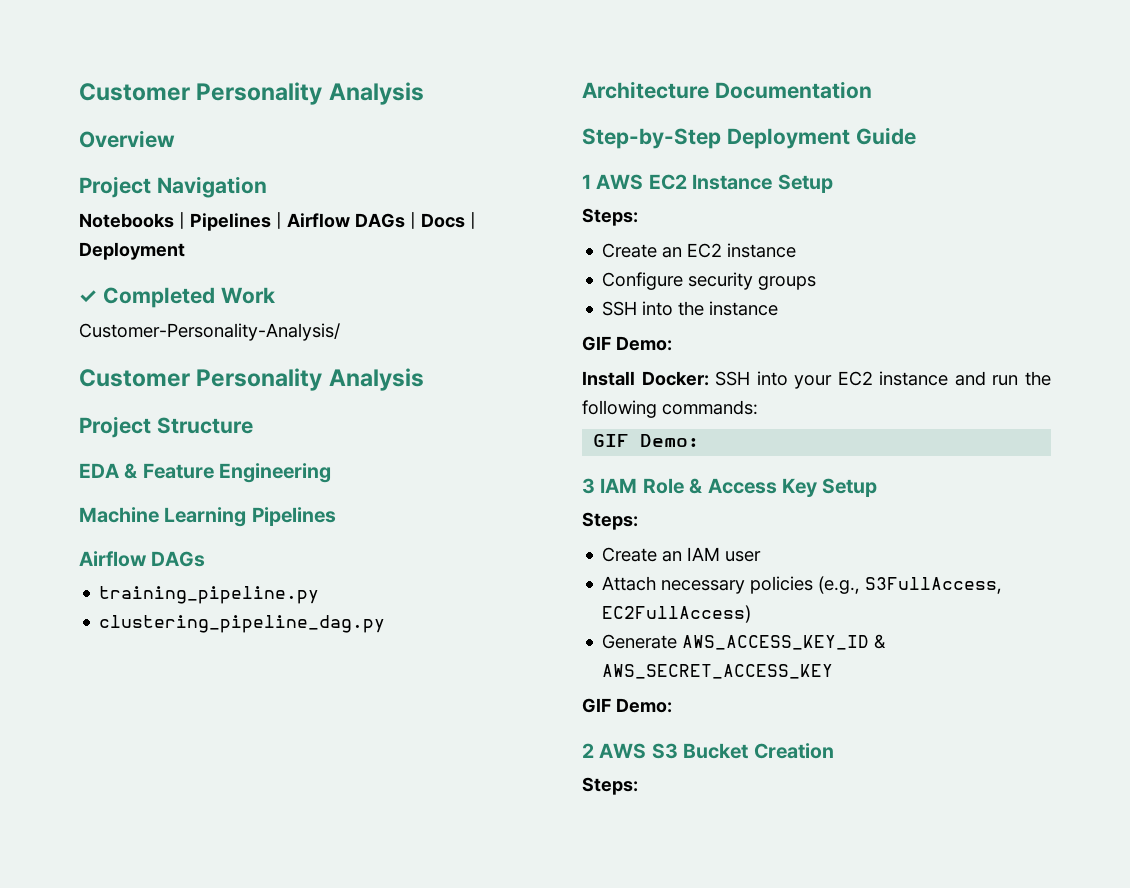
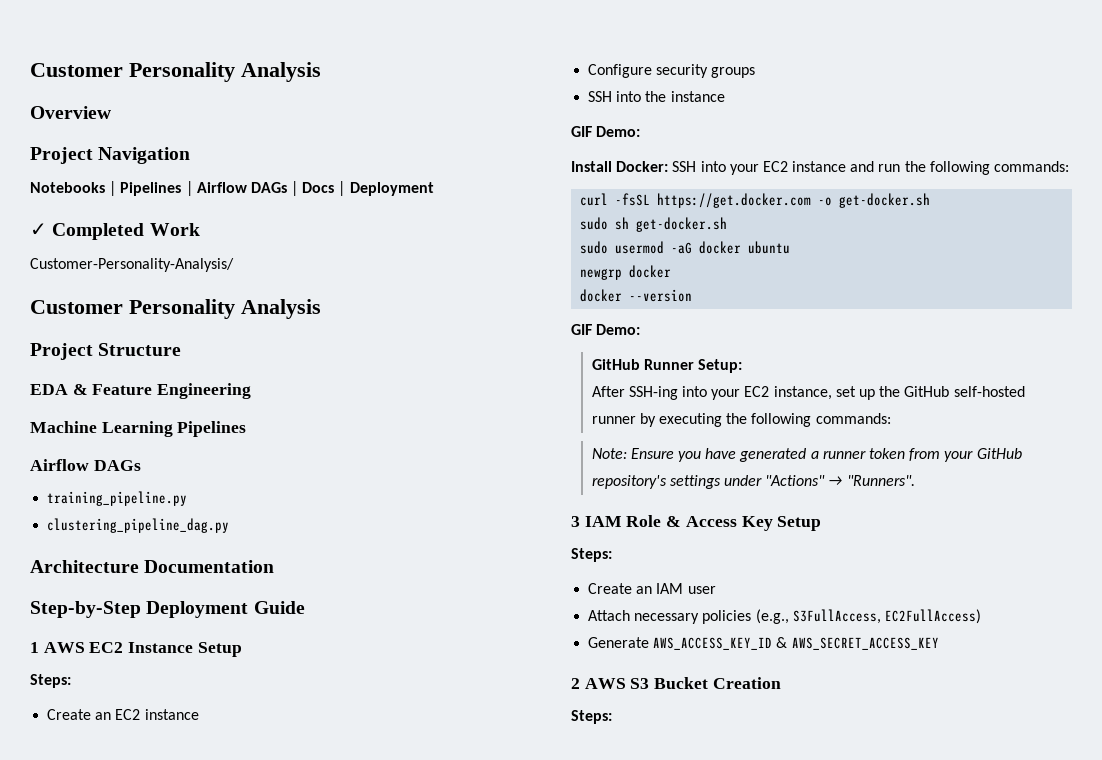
[593,434,700,447] GIF Demo: -> [580,193,931,208] [580,217,728,232] [580,241,791,254] [580,265,672,280] [580,289,693,302] [571,324,641,335] [591,359,743,373] [591,386,1025,400] [591,413,891,427] [591,448,1022,462] [591,475,915,489] curl -fsSL https://get.docker.com -o get-docker.sh // sudo sh get-docker.sh // sudo usermod -aG docker ubuntu // newgrp docker // docker --version // GIF Demo: // GitHub Runner Setup: // After SSH-ing into your EC2 instance, set up the GitHub self-hosted runner by executing the following commands: // Note: Ensure you have generated a runner token from your GitHub repository's settings under "Actions" → "Runners".
[582,698,672,713] // GIF Demo: -> (939, 643) none

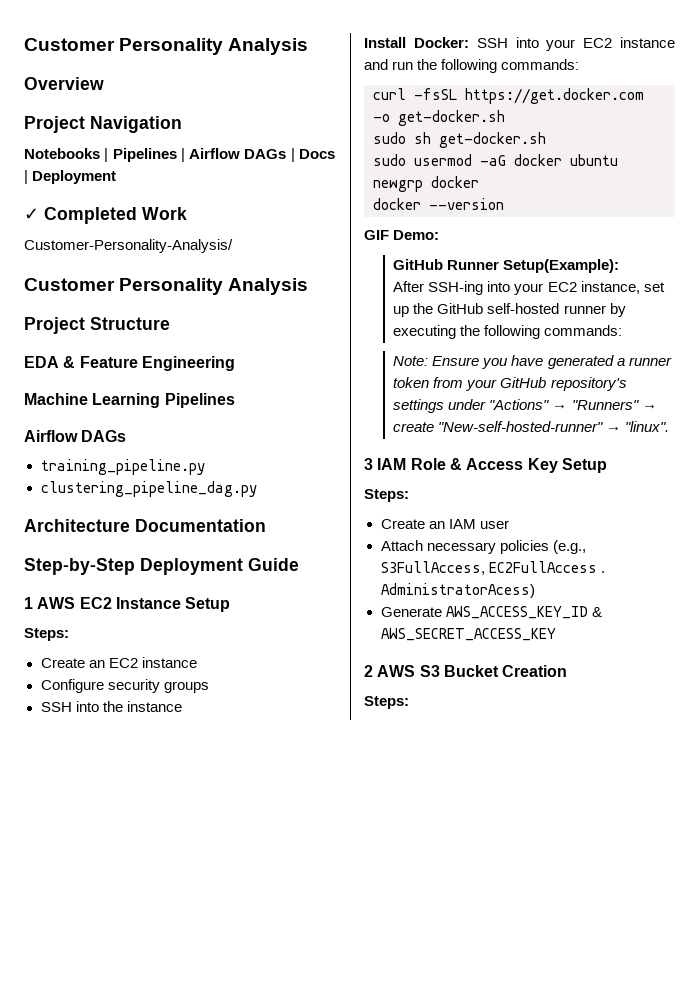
[571,126,641,137] // GIF Demo: -> (182, 706) none
[698,359,743,373] Setup: -> [503,259,620,273] Setup(Example):
[846,475,915,486] "Runners". -> [571,400,657,410] [393,421,670,432] "Runners" → create "New-self-hosted-runner" → "linux".
[884,609,981,624] EC2FullAccess) -> [488,561,605,573] [380,583,535,598] EC2FullAccess . AdministratorAcess)

